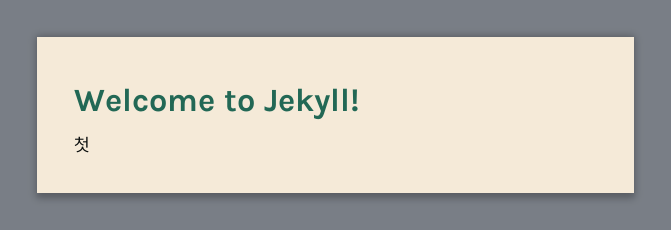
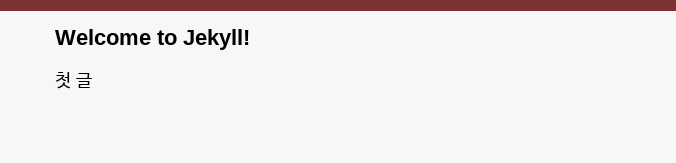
(90, 144) none -> [76,73,92,88] 글

